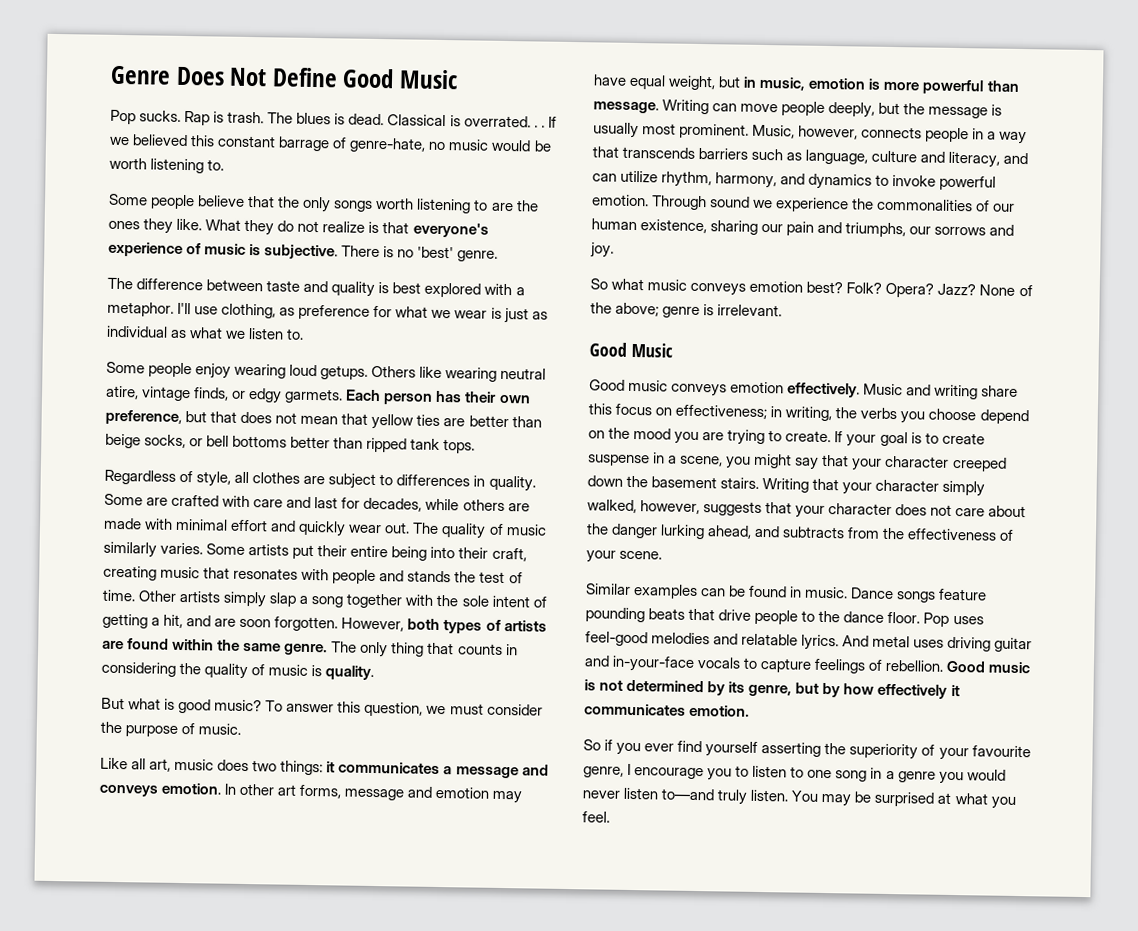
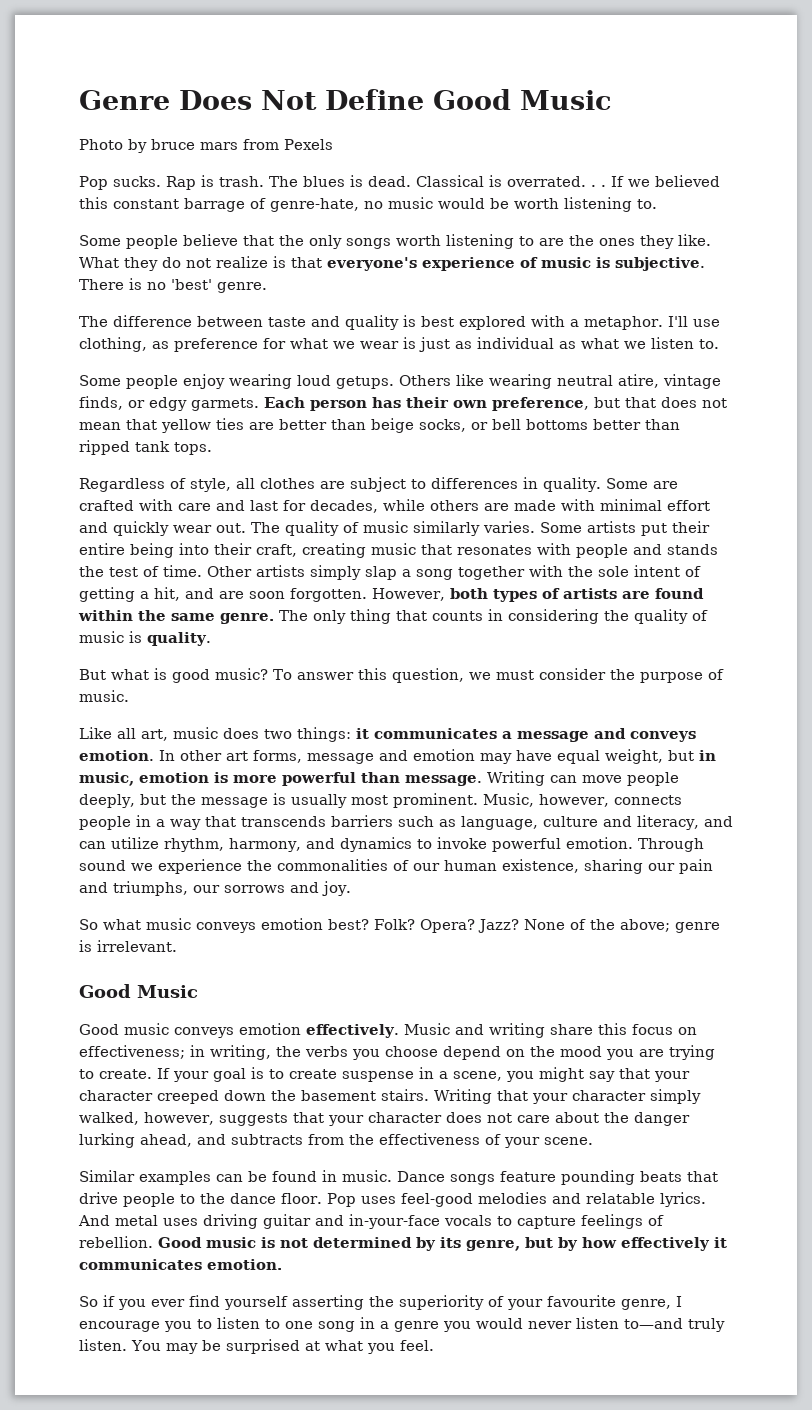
(459, 79) none -> [79,139,333,153] // Photo by bruce mars from Pexels

